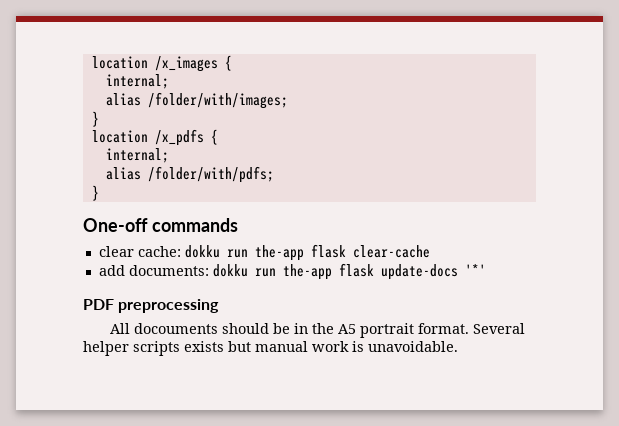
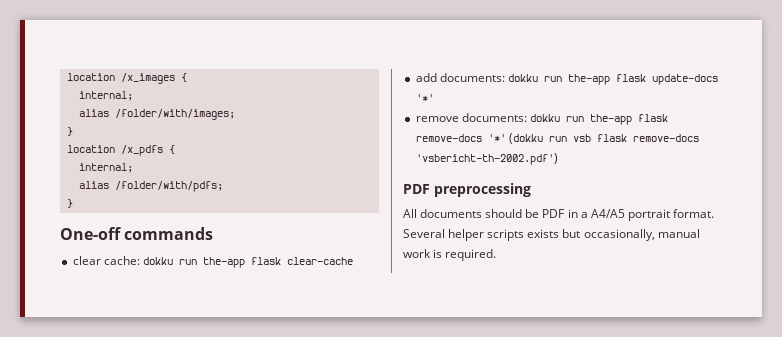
(486, 270) none -> [415,113,668,125] [415,133,699,144] [415,153,558,165] // remove documents: dokku run the-app flask remove-docs '*' (dokku run vsb flask remove-docs 'vsbericht-th-2002.pdf')
[134,323,219,334] docouments -> [420,209,483,218] documents
[294,323,357,334] in the A5 -> [542,209,625,218] PDF in a A4/A5
(251, 346) none -> [583,229,655,241] occasionally,
[368,341,458,352] unavoidable. -> [445,249,497,261] required.

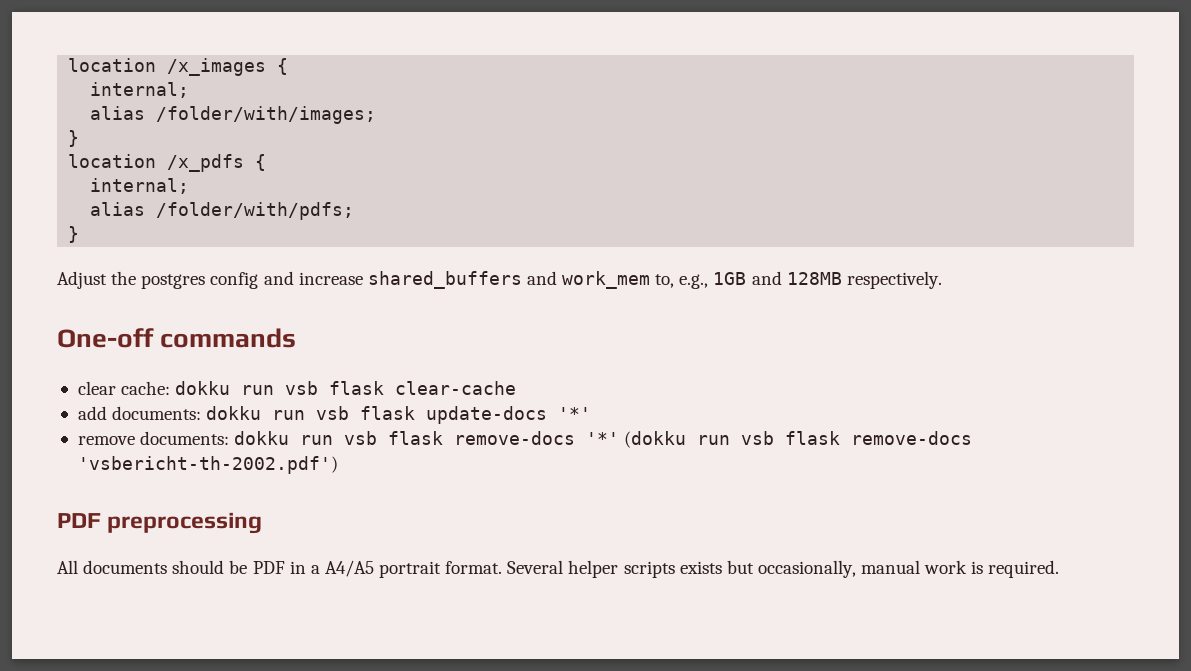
(73, 203) none -> [57,271,942,289] // Adjust the postgres config and increase shared_buffers and work_mem to, e.g., 1GB and 128MB respectively.
[202,257,245,268] the-app -> [285,381,319,395] vsb
[567,74,610,85] the-app -> [316,406,350,420] vsb
[589,114,632,125] the-app -> [344,431,378,445] vsb

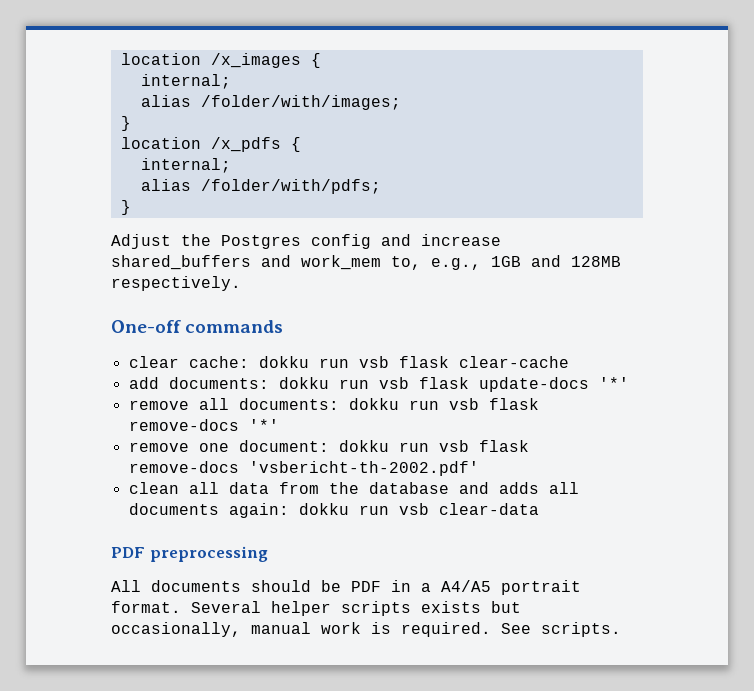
[141,274,206,289] postgres -> [221,235,301,249] Postgres
(135, 440) none -> [198,398,229,410] all
[624,431,973,448] [77,456,338,474] (dokku run vsb flask remove-docs 'vsbericht-th-2002.pdf') -> [128,440,529,452] [128,461,479,476] [128,482,579,494] [128,503,539,518] // remove one document: dokku run vsb flask remove-docs 'vsbericht-th-2002.pdf' // clean all data from the database and adds all documents again: dokku run vsb clear-data
(1060, 569) none -> [501,622,621,637] See scripts.

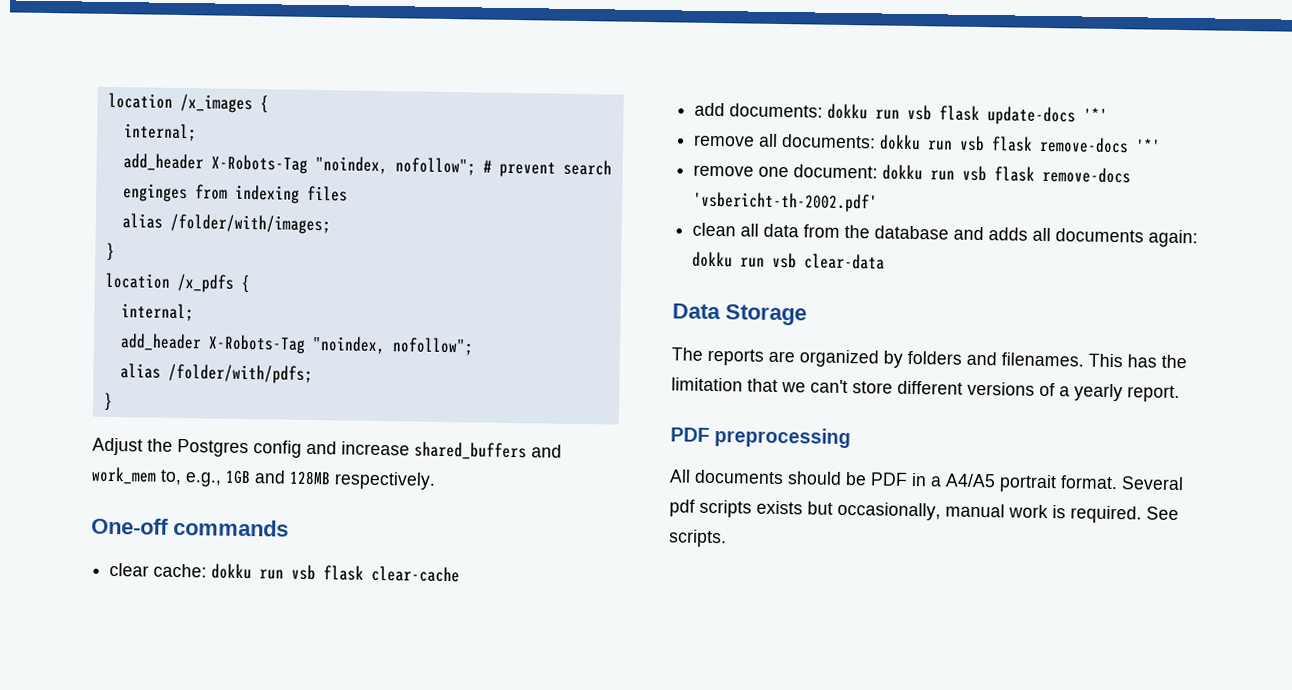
(231, 81) none -> [122,153,612,178] [122,183,348,204] // add_header X-Robots-Tag "noindex, nofollow"; # prevent search enginges from indexing files
(231, 165) none -> [119,333,474,356] // add_header X-Robots-Tag "noindex, nofollow";
(539, 509) none -> [672,303,807,326] [671,347,1187,369] [671,377,1180,403] // Data Storage // The reports are organized by folders and filenames. This has the limitation that we can't store different versions of a yearly report.
[271,601,331,616] helper -> [669,499,695,517] pdf

